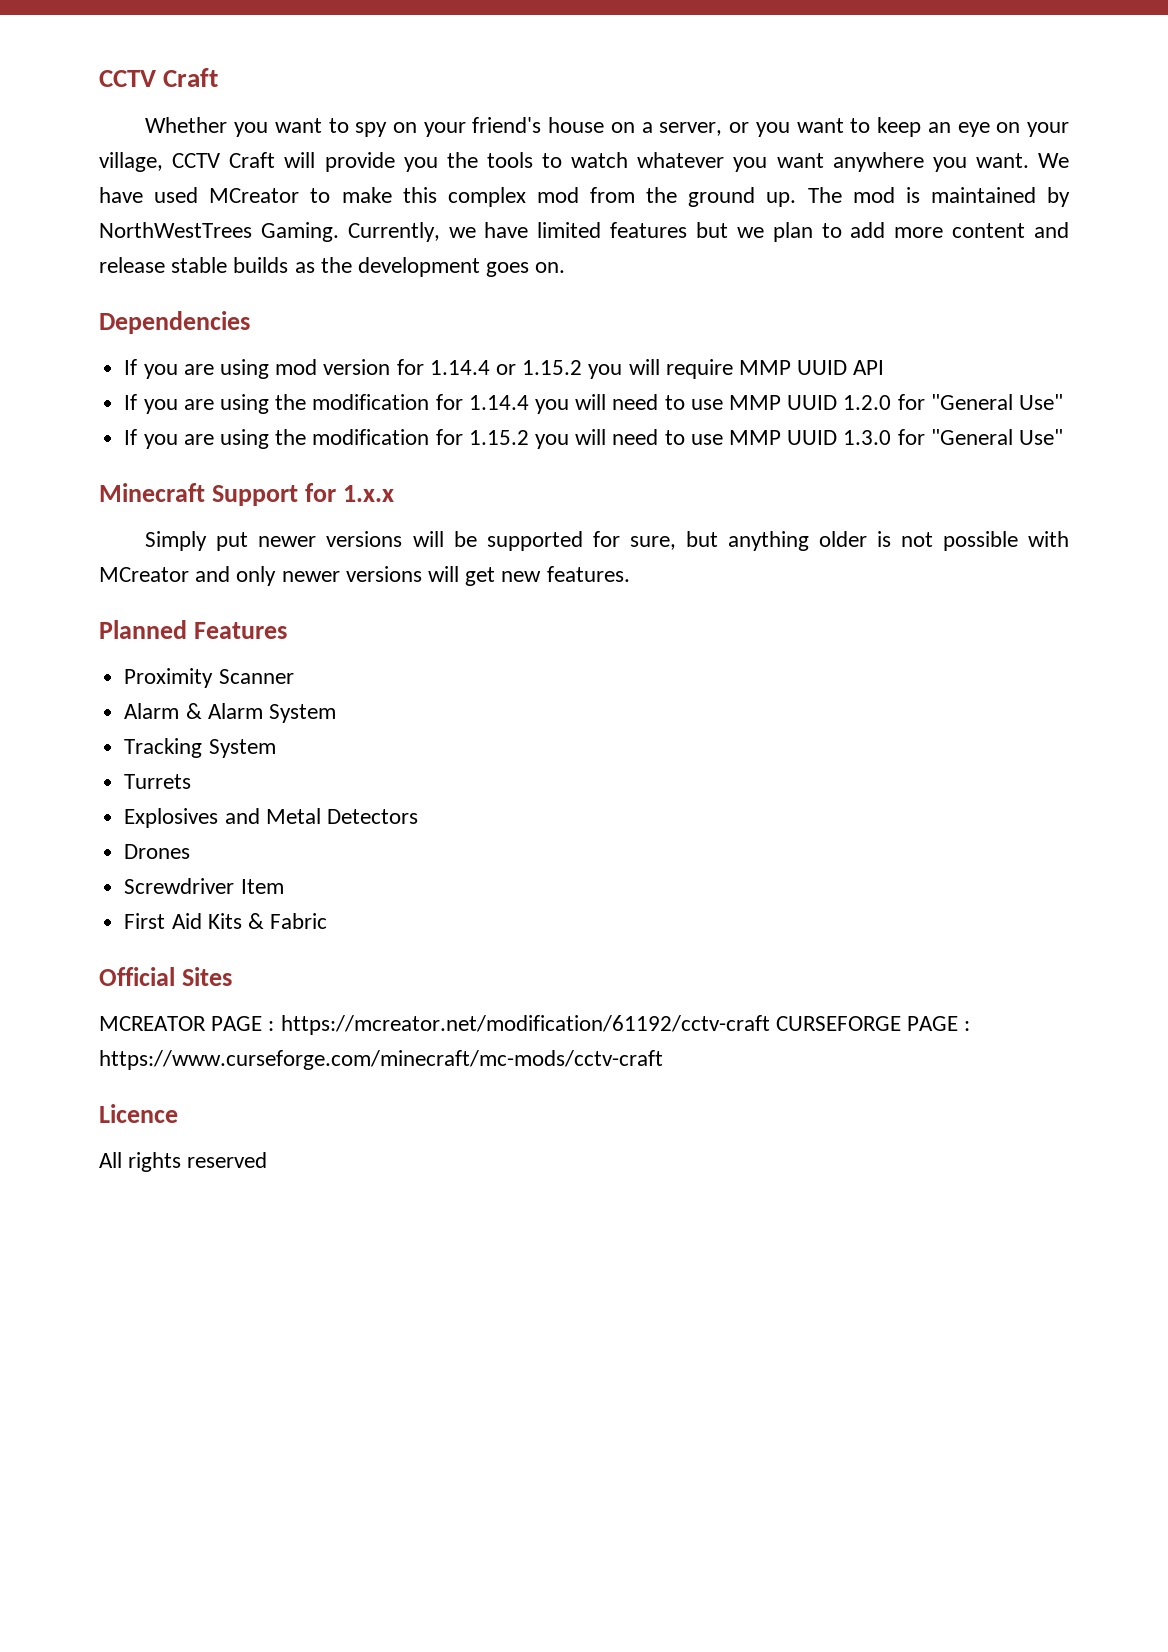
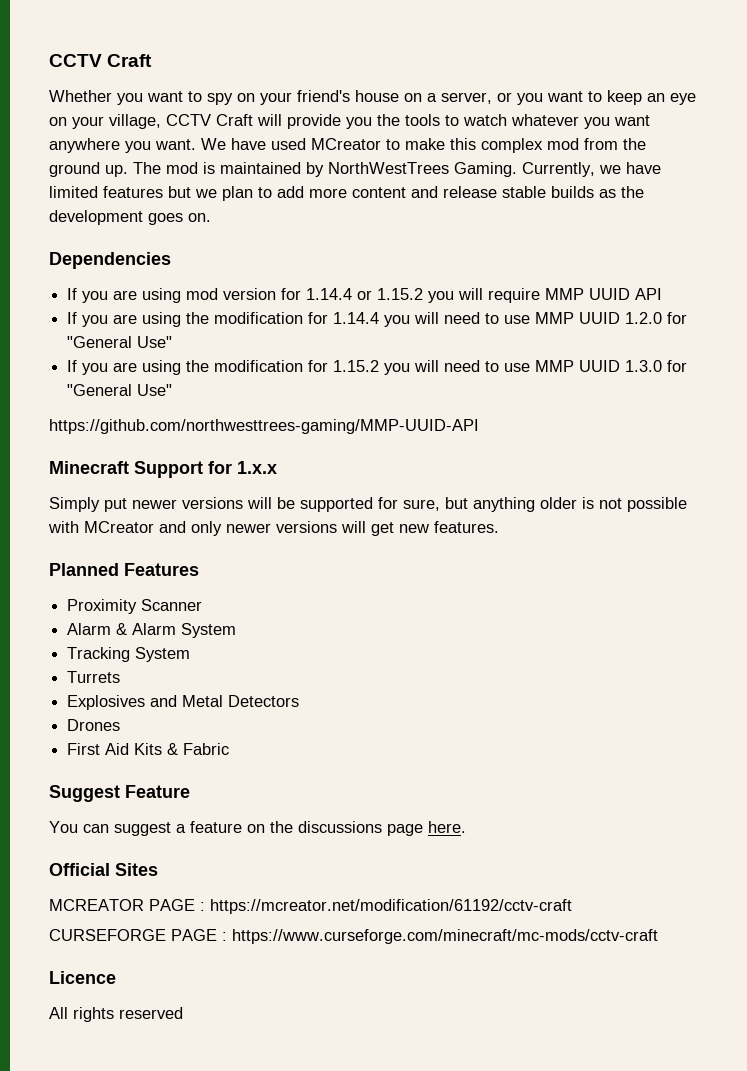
(1064, 437) none -> [49,419,479,434] // https://github.com/northwesttrees-gaming/MMP-UUID-API
[124,878,284,894] // Screwdriver Item -> (121, 725) none
(328, 921) none -> [49,785,190,802] [49,821,466,836] // Suggest Feature // You can suggest a feature on the discussions page here.
(770, 1025) none -> (572, 906) //

